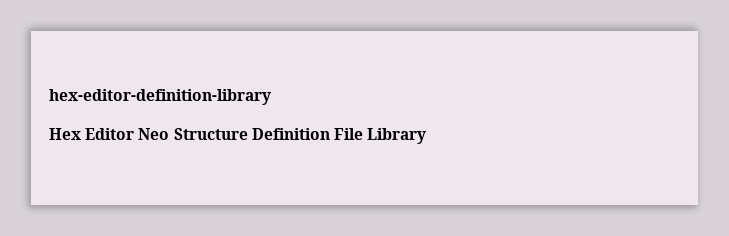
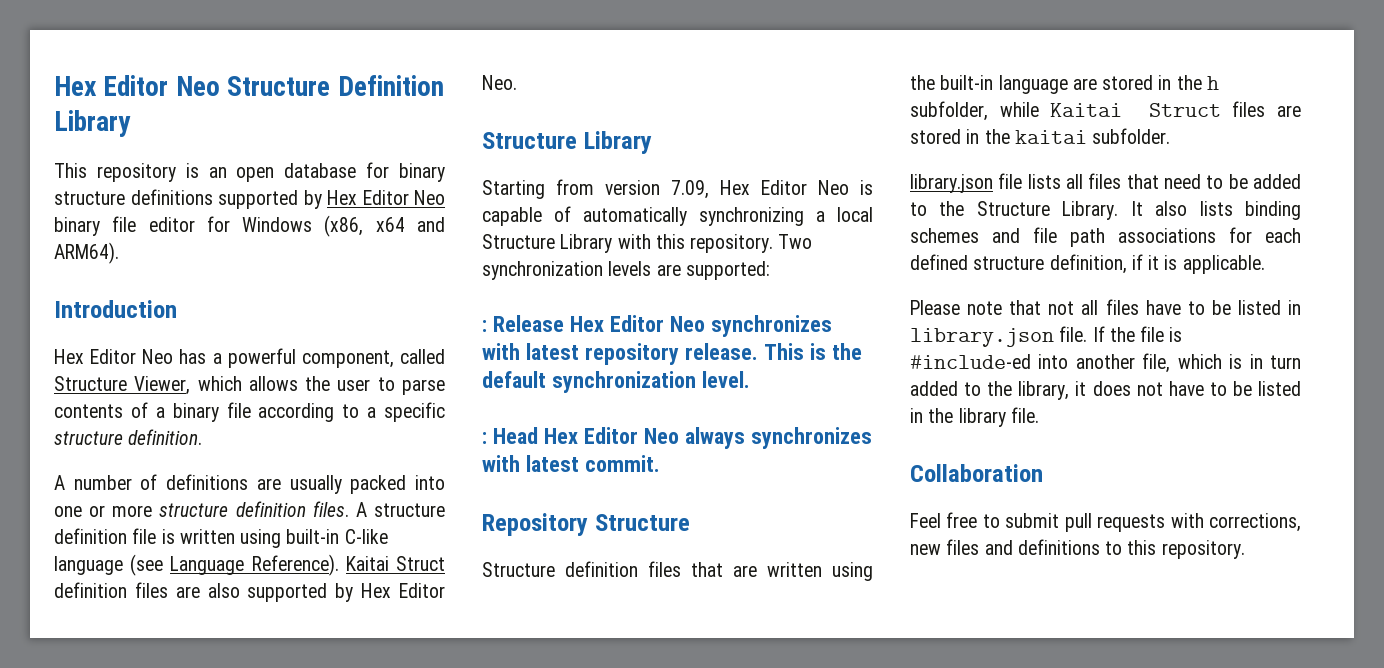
[49,89,271,105] hex-editor-definition-library // -> (54, 86) none
[333,128,427,144] File Library -> [54,110,131,137] [54,162,445,182] [54,189,445,209] [54,215,445,237] [54,242,119,264] [54,300,177,318] [54,348,445,368] [54,376,445,395] [54,402,445,422] [54,429,203,445] [54,474,445,494] [54,501,446,517] [54,528,388,548] [54,554,445,576] [54,582,445,602] [482,75,517,90] [482,131,652,154] [482,179,873,199] [482,206,873,226] [482,234,813,253] [482,261,770,280] [482,315,832,337] [482,343,862,365] [482,371,750,393] [482,427,872,449] [482,455,660,472] [482,513,690,536] [482,561,873,581] [910,75,1219,94] [910,101,1301,121] [910,128,1171,144] [910,173,1301,193] [910,201,1301,220] [910,227,1301,247] [910,254,1265,274] [910,299,1301,315] [910,326,1183,347] [910,353,1301,373] [910,381,1301,400] [910,407,1039,427] [910,464,1043,482] [910,512,1301,532] [910,539,1245,559] Library // This repository is an open database for binary structure definitions supported by Hex Editor Neo binary file editor for Windows (x86, x64 and ARM64). // Introduction // Hex Editor Neo has a powerful component, called Structure Viewer, which allows the user to parse contents of a binary file according to a specific structure definition. // A number of definitions are usually packed into one or more structure definition files. A structure definition file is written using built-in C-like language (see Language Reference). Kaitai Struct definition files are also supported by Hex Editor Neo. // Structure Library // Starting from version 7.09, Hex Editor Neo is capable of automatically synchronizing a local Structure Library with this repository. Two synchronization levels are supported: // : Release Hex Editor Neo synchronizes with latest repository release. This is the default synchronization level. // : Head Hex Editor Neo always synchronizes with latest commit. // Repository Structure // Structure definition files that are written using the built-in language are stored in the h subfolder, while Kaitai Struct files are stored in the kaitai subfolder. // library.json file lists all files that need to be added to the Structure Library. It also lists binding schemes and file path associations for each defined structure definition, if it is applicable. // Please note that not all files have to be listed in library.json file. If the file is #include-ed into another file, which is in turn added to the library, it does not have to be listed in the library file. // Collaboration // Feel free to submit pull requests with corrections, new files and definitions to this repository.

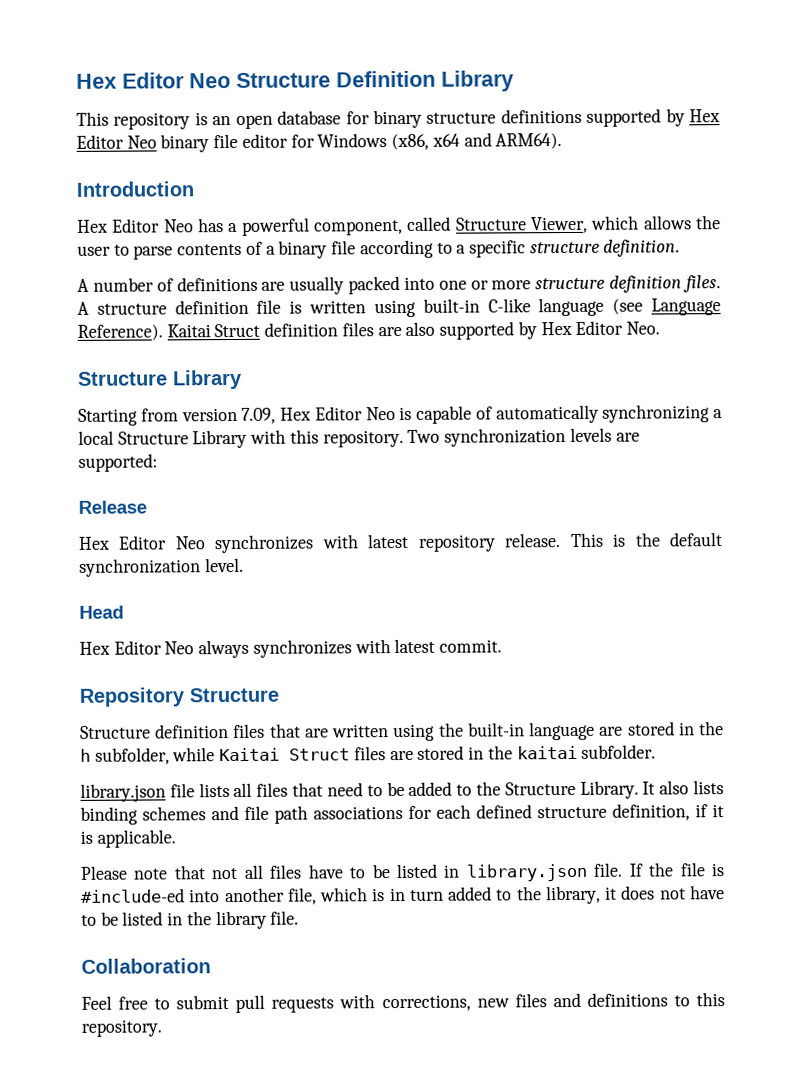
[482,320,487,332] : -> (158, 462) none
(564, 323) none -> (147, 507) //
[482,432,487,444] : -> (244, 565) none
(538, 435) none -> (124, 612) //

